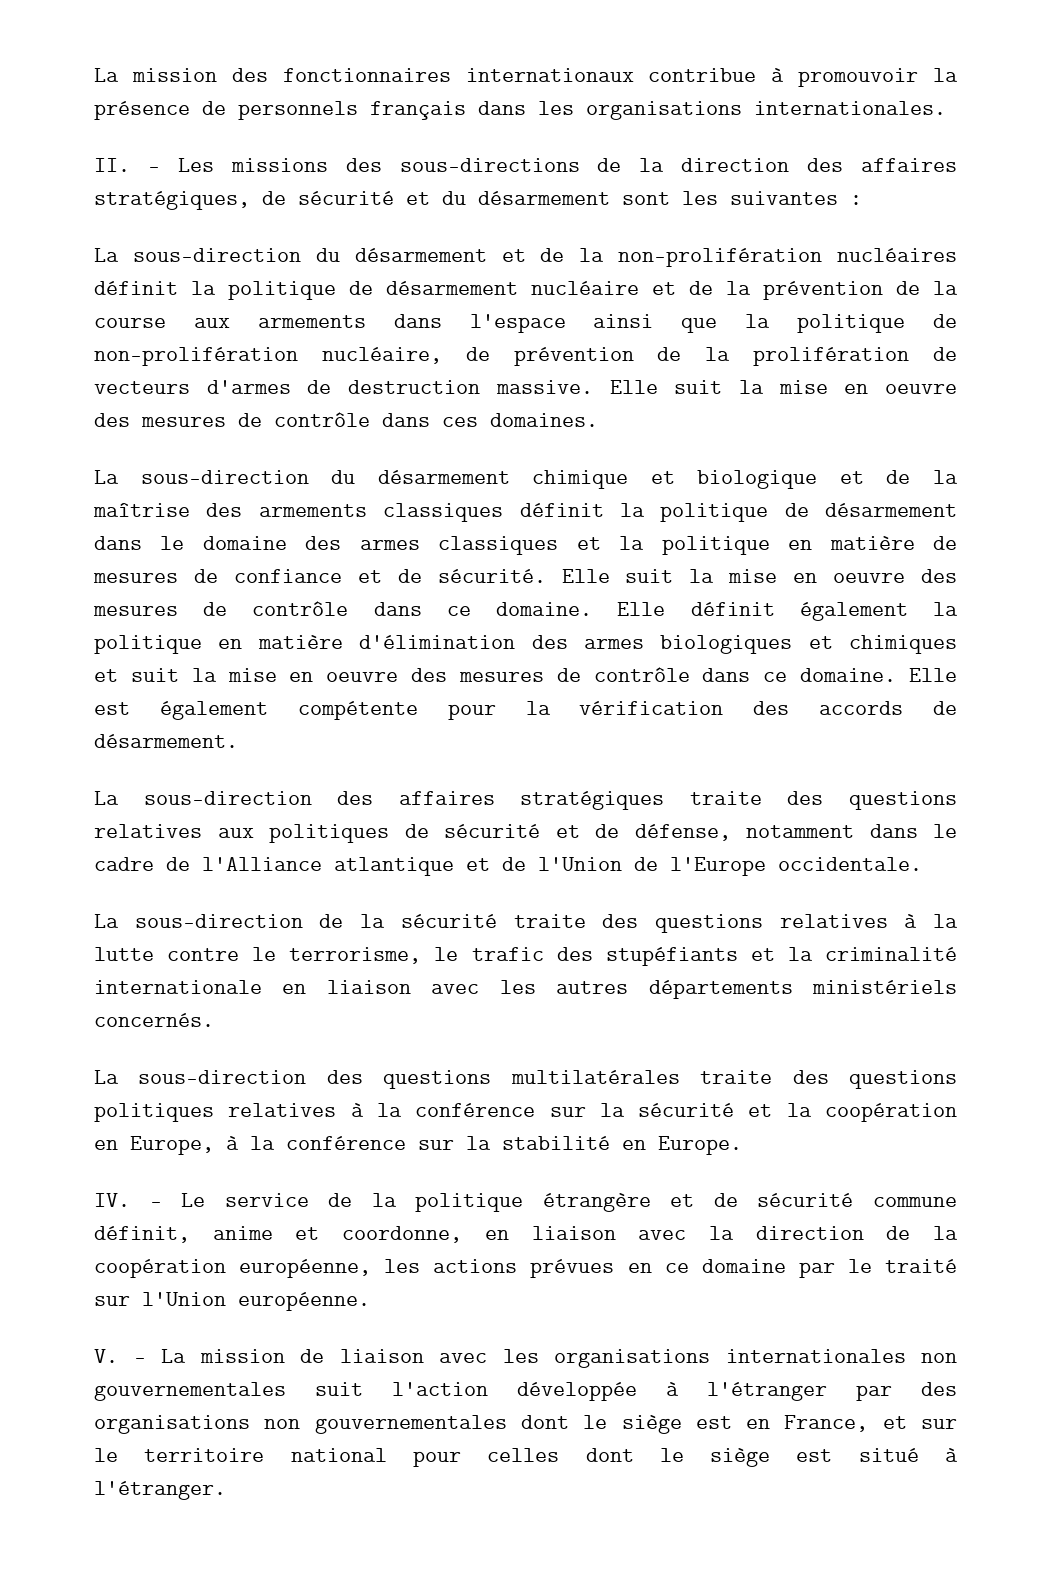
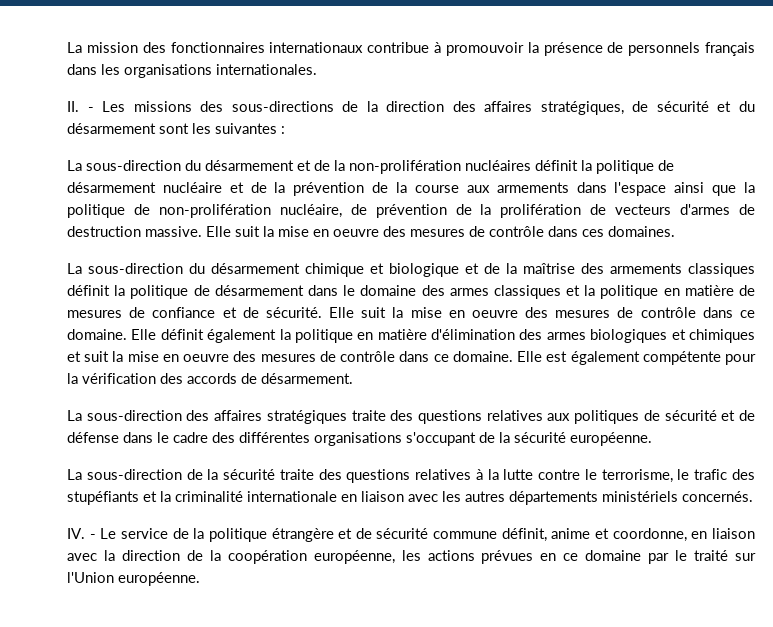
[634,824,854,841] défense, notamment -> [67,432,119,443] défense
[166,857,922,876] de l'Alliance atlantique et de l'Union de l'Europe occidentale. -> [212,432,652,446] des différentes organisations s'occupant de la sécurité européenne.
[94,1070,958,1089] [94,1103,957,1122] [94,1136,742,1155] // La sous-direction des questions multilatérales traite des questions politiques relatives à la conférence sur la sécurité et la coopération en Europe, à la conférence sur la stabilité en Europe. -> (753, 496) none
[94,1349,957,1368] [94,1382,957,1401] [94,1415,957,1434] [94,1448,958,1467] [94,1481,226,1500] // V. - La mission de liaison avec les organisations internationales non gouvernementales suit l'action développée à l'étranger par des organisations non gouvernementales dont le siège est en France, et sur le territoire national pour celles dont le siège est situé à l'étranger. -> (200, 579) none

